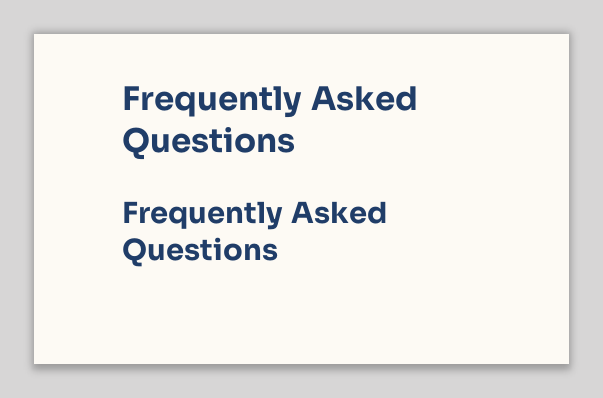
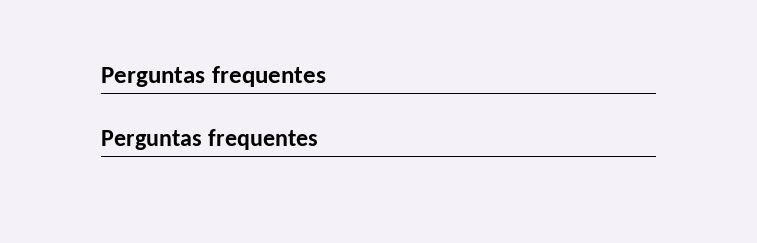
[122,86,418,118] [122,127,295,160] [122,201,387,230] [122,237,278,267] Frequently Asked Questions // Frequently Asked Questions -> [101,66,326,87] [101,129,319,150] Perguntas frequentes // Perguntas frequentes

